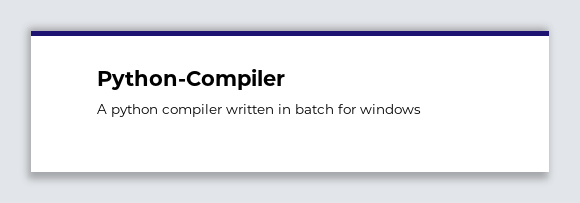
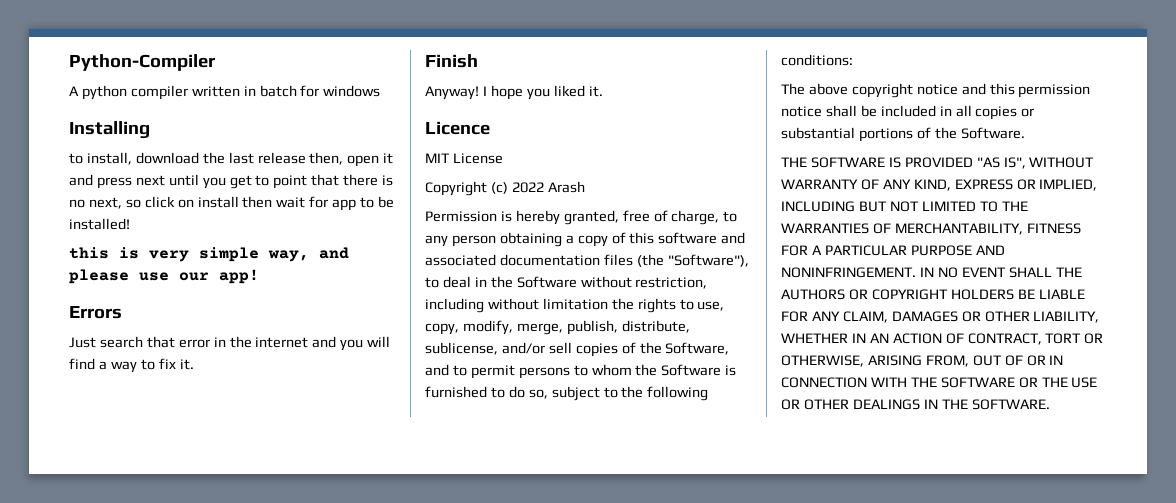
(421, 109) none -> [69,121,150,139] [69,152,394,167] [69,174,394,189] [69,196,395,211] [69,218,130,230] [69,247,349,262] [69,269,259,284] [69,306,122,319] [69,336,391,351] [69,358,194,373] [425,54,478,68] [425,85,603,100] [425,121,490,135] [425,153,503,164] [425,181,585,196] [425,210,738,225] [425,232,746,247] [425,254,749,267] [425,276,708,289] [425,298,725,313] [425,320,690,335] [425,342,730,357] [425,364,737,379] [425,386,709,401] [781,54,853,66] [781,83,1091,98] [781,105,1035,120] [781,127,1025,142] [781,157,1095,169] [781,179,1098,191] [781,201,1028,212] [781,223,1081,235] [781,245,1005,256] [781,267,1082,278] [781,289,1085,300] [781,311,1100,323] [781,333,1104,345] [781,355,1064,367] [781,377,1098,388] [781,399,1050,410] // Installing // to install, download the last release then, open it and press next until you get to point that there is no next, so click on install then wait for app to be installed! // this is very simple way, and please use our app! // Errors // Just search that error in the internet and you will find a way to fix it. // Finish // Anyway! I hope you liked it. // Licence // MIT License // Copyright (c) 2022 Arash // Permission is hereby granted, free of charge, to any person obtaining a copy of this software and associated documentation files (the "Software"), to deal in the Software without restriction, including without limitation the rights to use, copy, modify, merge, publish, distribute, sublicense, and/or sell copies of the Software, and to permit persons to whom the Software is furnished to do so, subject to the following conditions: // The above copyright notice and this permission notice shall be included in all copies or substantial portions of the Software. // THE SOFTWARE IS PROVIDED "AS IS", WITHOUT WARRANTY OF ANY KIND, EXPRESS OR IMPLIED, INCLUDING BUT NOT LIMITED TO THE WARRANTIES OF MERCHANTABILITY, FITNESS FOR A PARTICULAR PURPOSE AND NONINFRINGEMENT. IN NO EVENT SHALL THE AUTHORS OR COPYRIGHT HOLDERS BE LIABLE FOR ANY CLAIM, DAMAGES OR OTHER LIABILITY, WHETHER IN AN ACTION OF CONTRACT, TORT OR OTHERWISE, ARISING FROM, OUT OF OR IN CONNECTION WITH THE SOFTWARE OR THE USE OR OTHER DEALINGS IN THE SOFTWARE.

